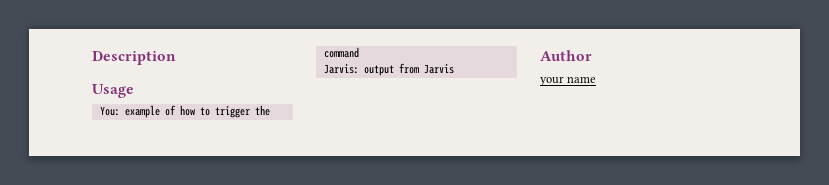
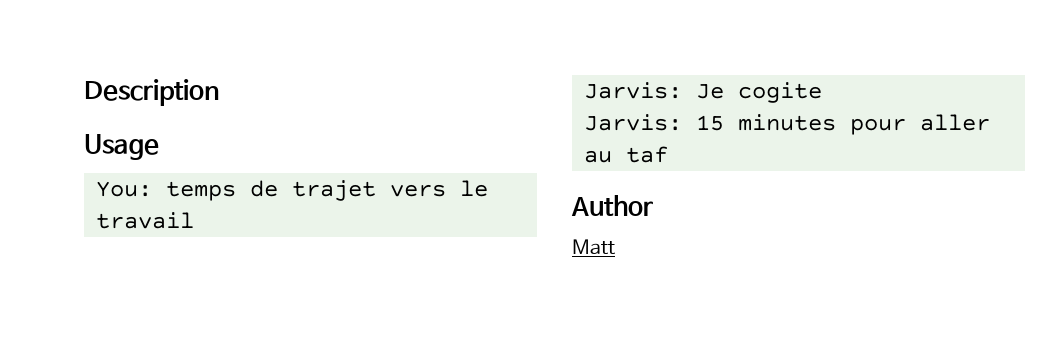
[124,105,270,118] [323,47,359,58] [323,63,454,76] example of how to trigger the command // Jarvis: output from Jarvis -> [165,180,488,201] [95,212,194,229] [583,82,822,103] [583,114,990,135] [583,146,668,163] temps de trajet vers le travail // Jarvis: Je cogite // Jarvis: 15 minutes pour aller au taf
[540,76,597,86] your name -> [572,239,615,255] Matt

